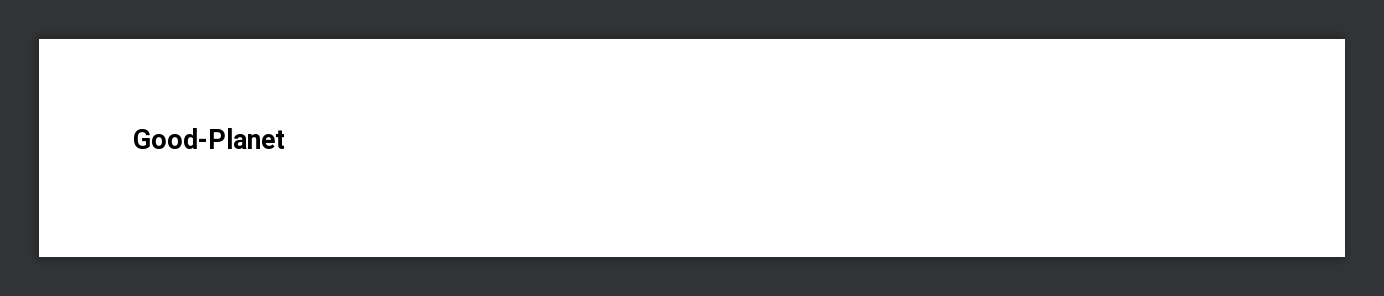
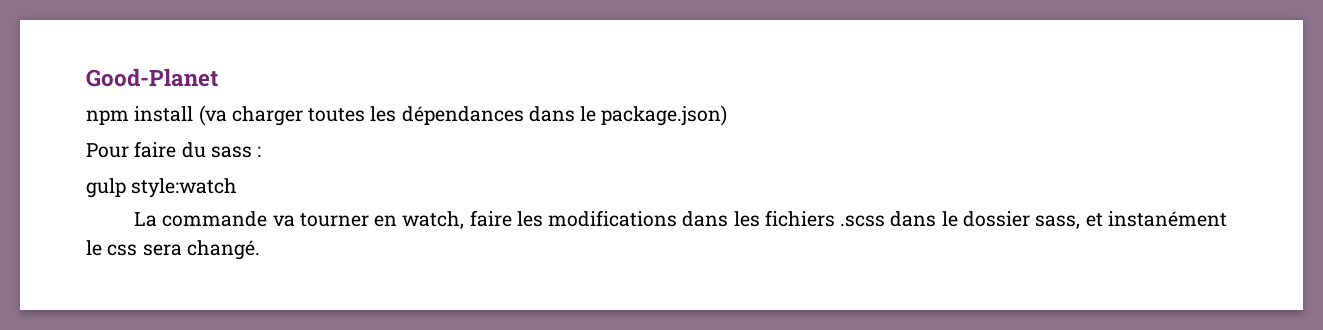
(285, 138) none -> [86,105,728,126] [86,141,262,158] [86,178,238,198] [134,210,1227,229] [86,240,260,260] // npm install (va charger toutes les dépendances dans le package.json) // Pour faire du sass : // gulp style:watch // La commande va tourner en watch, faire les modifications dans les fichiers .scss dans le dossier sass, et instanément le css sera changé.

